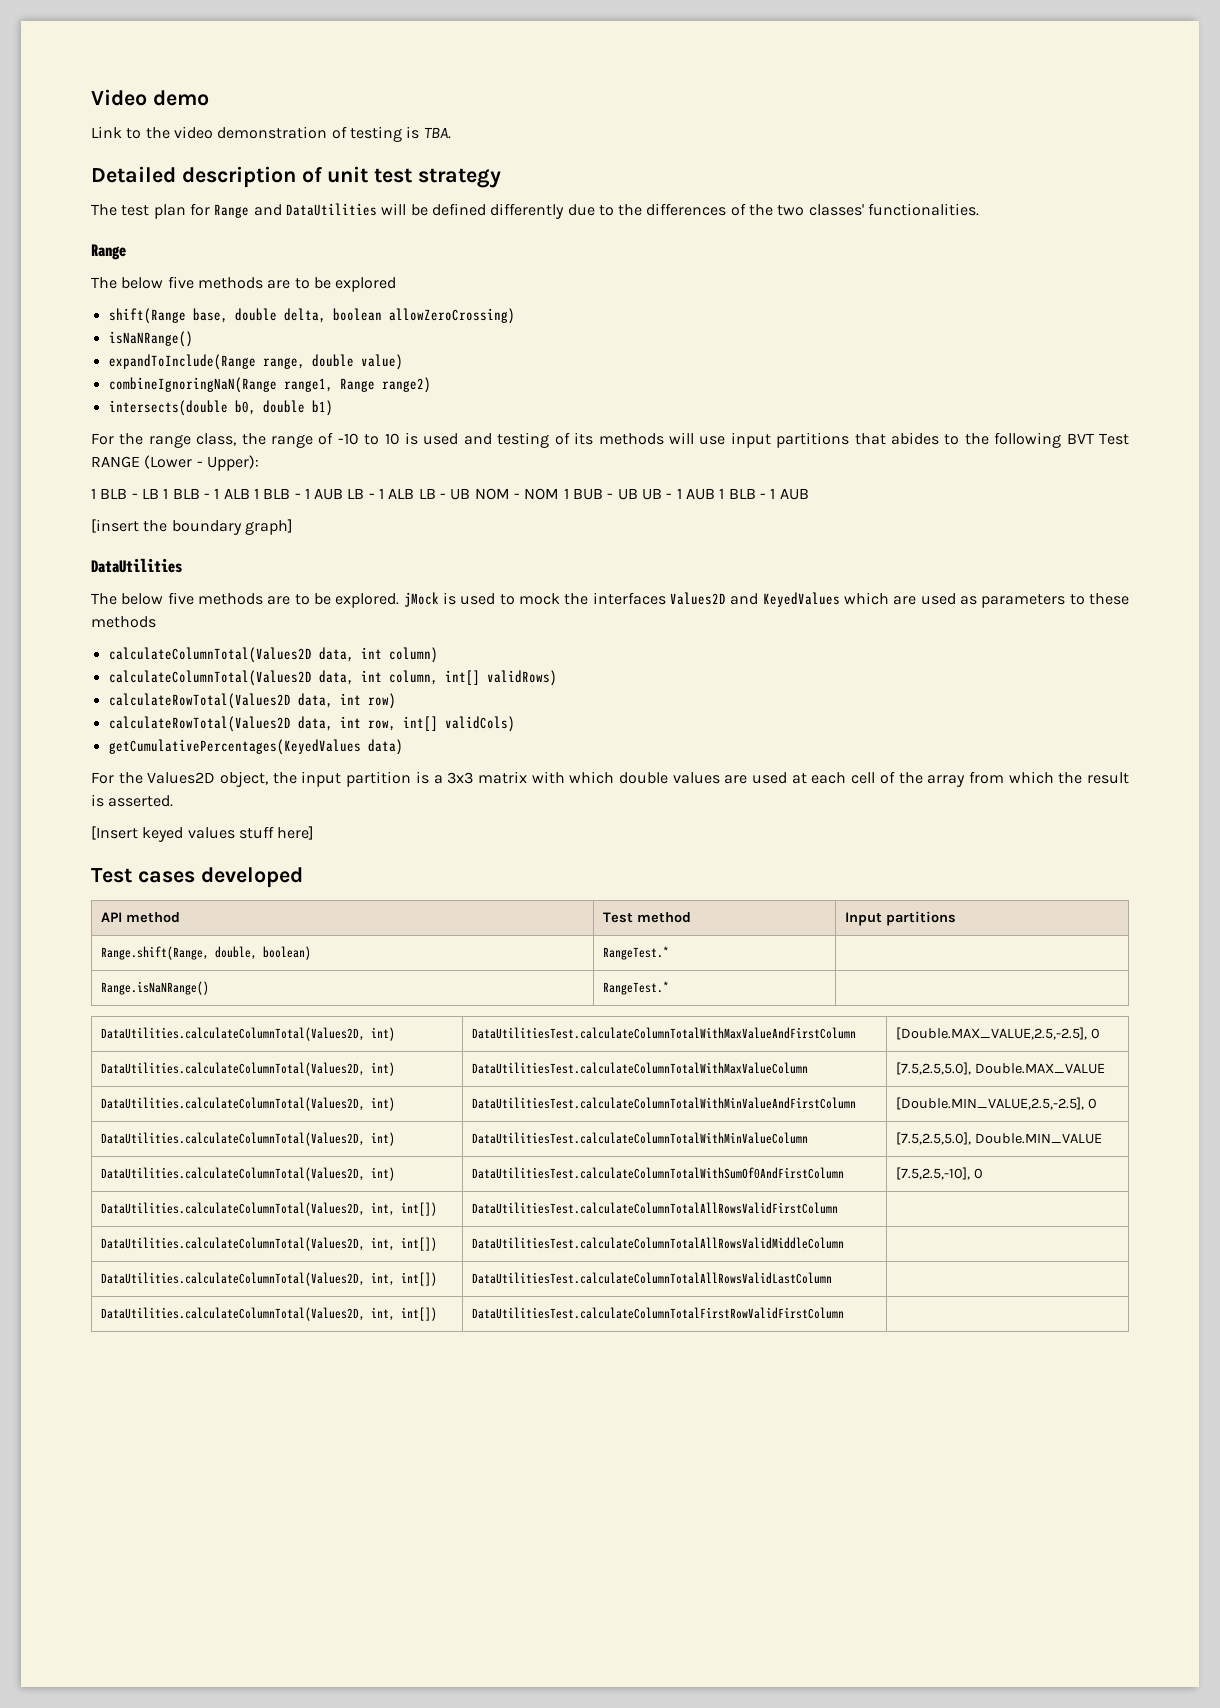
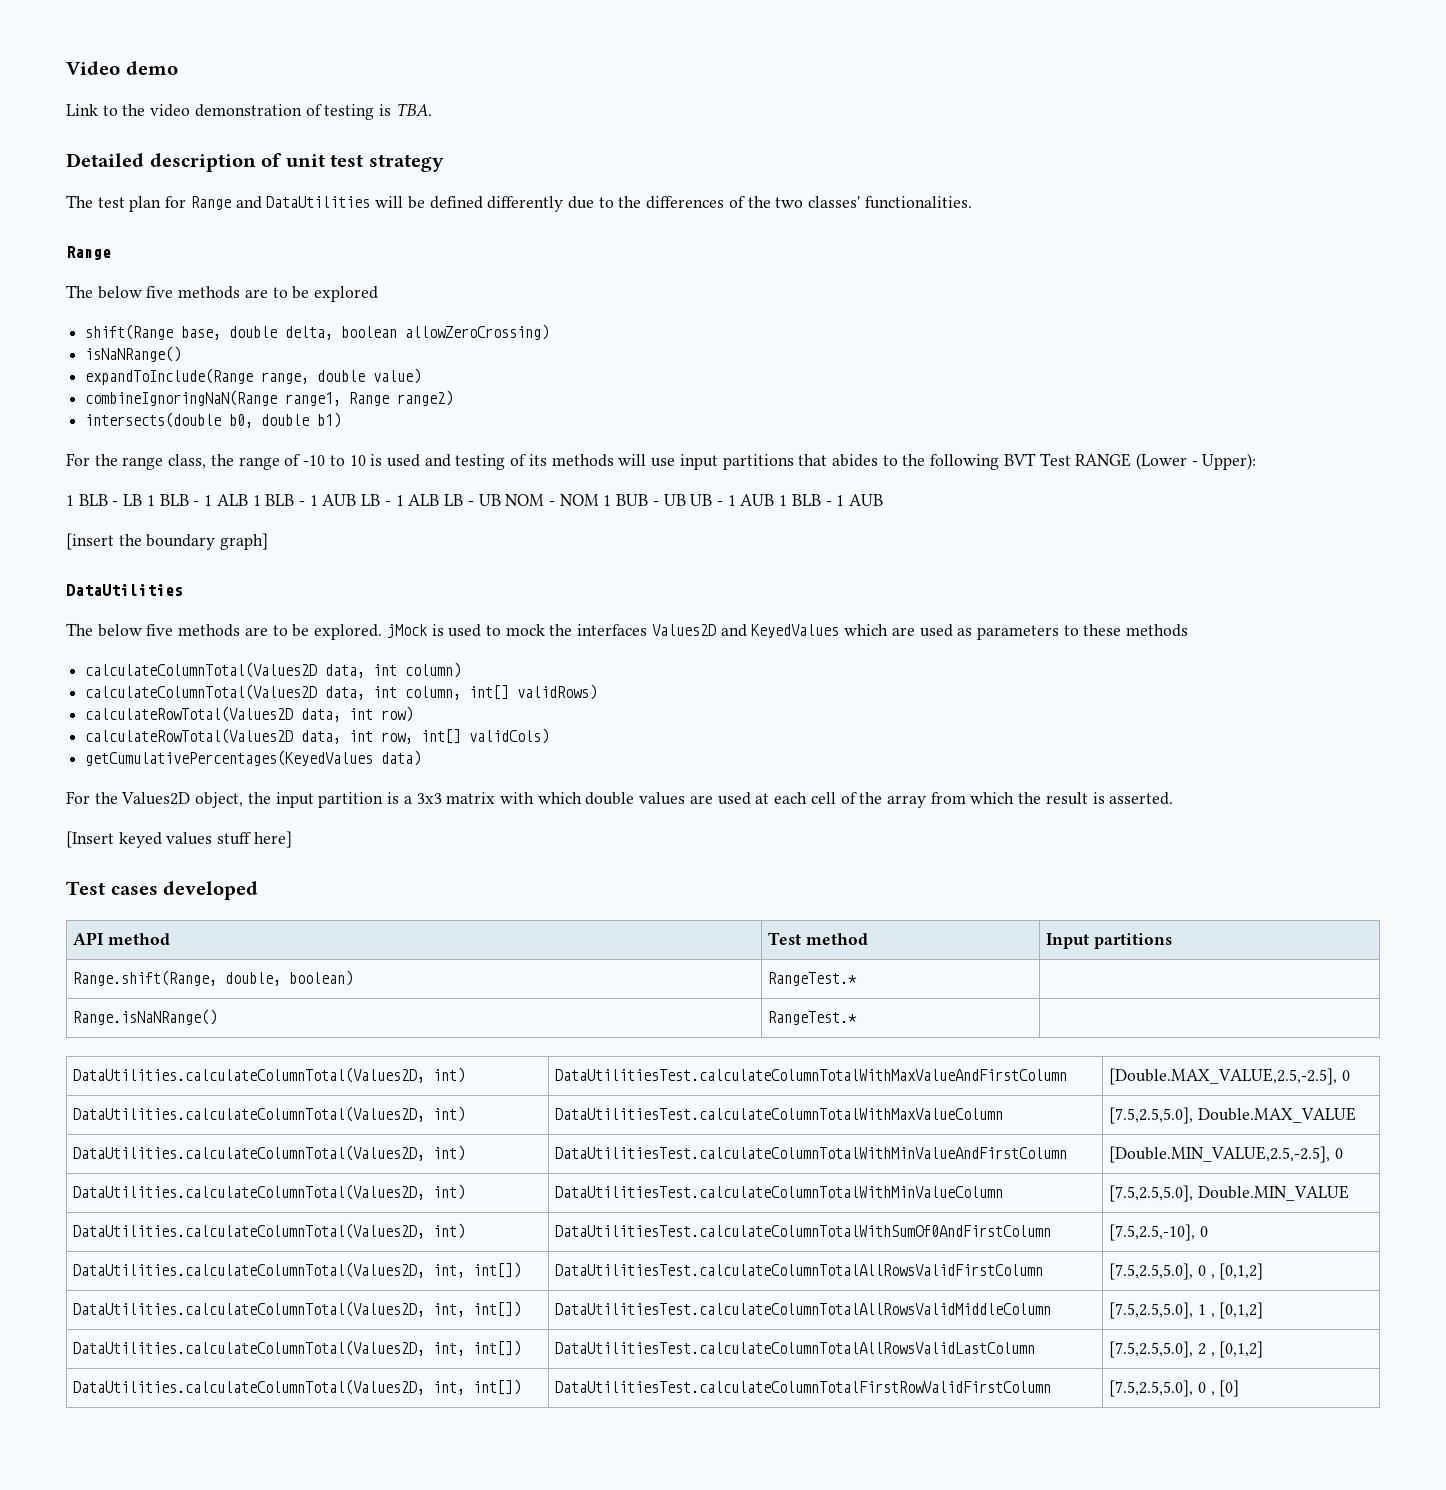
(839, 1208) none -> [1109,1263,1264,1280] [7.5,2.5,5.0], 0 , [0,1,2]
(845, 1243) none -> [1109,1302,1264,1319] [7.5,2.5,5.0], 1 , [0,1,2]
(833, 1278) none -> [1109,1341,1264,1358] [7.5,2.5,5.0], 2 , [0,1,2]
(845, 1313) none -> [1109,1380,1240,1397] [7.5,2.5,5.0], 0 , [0]

